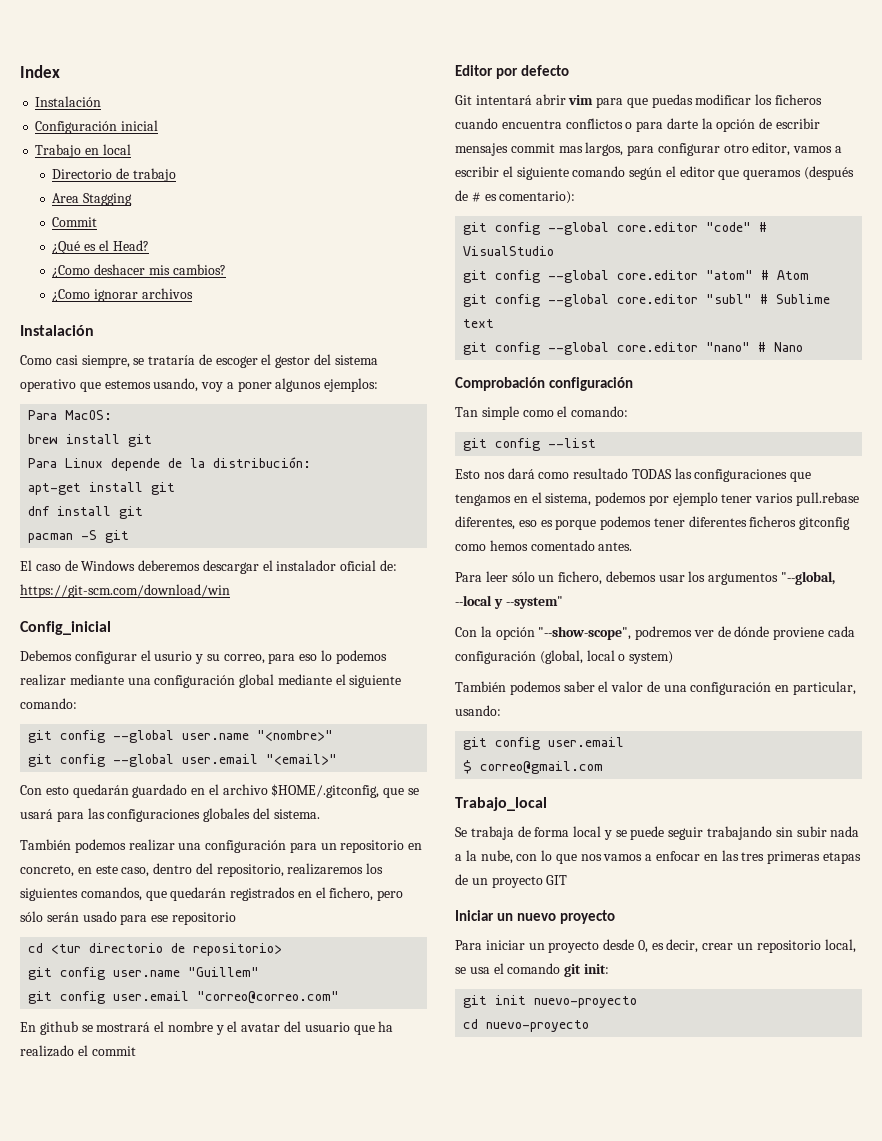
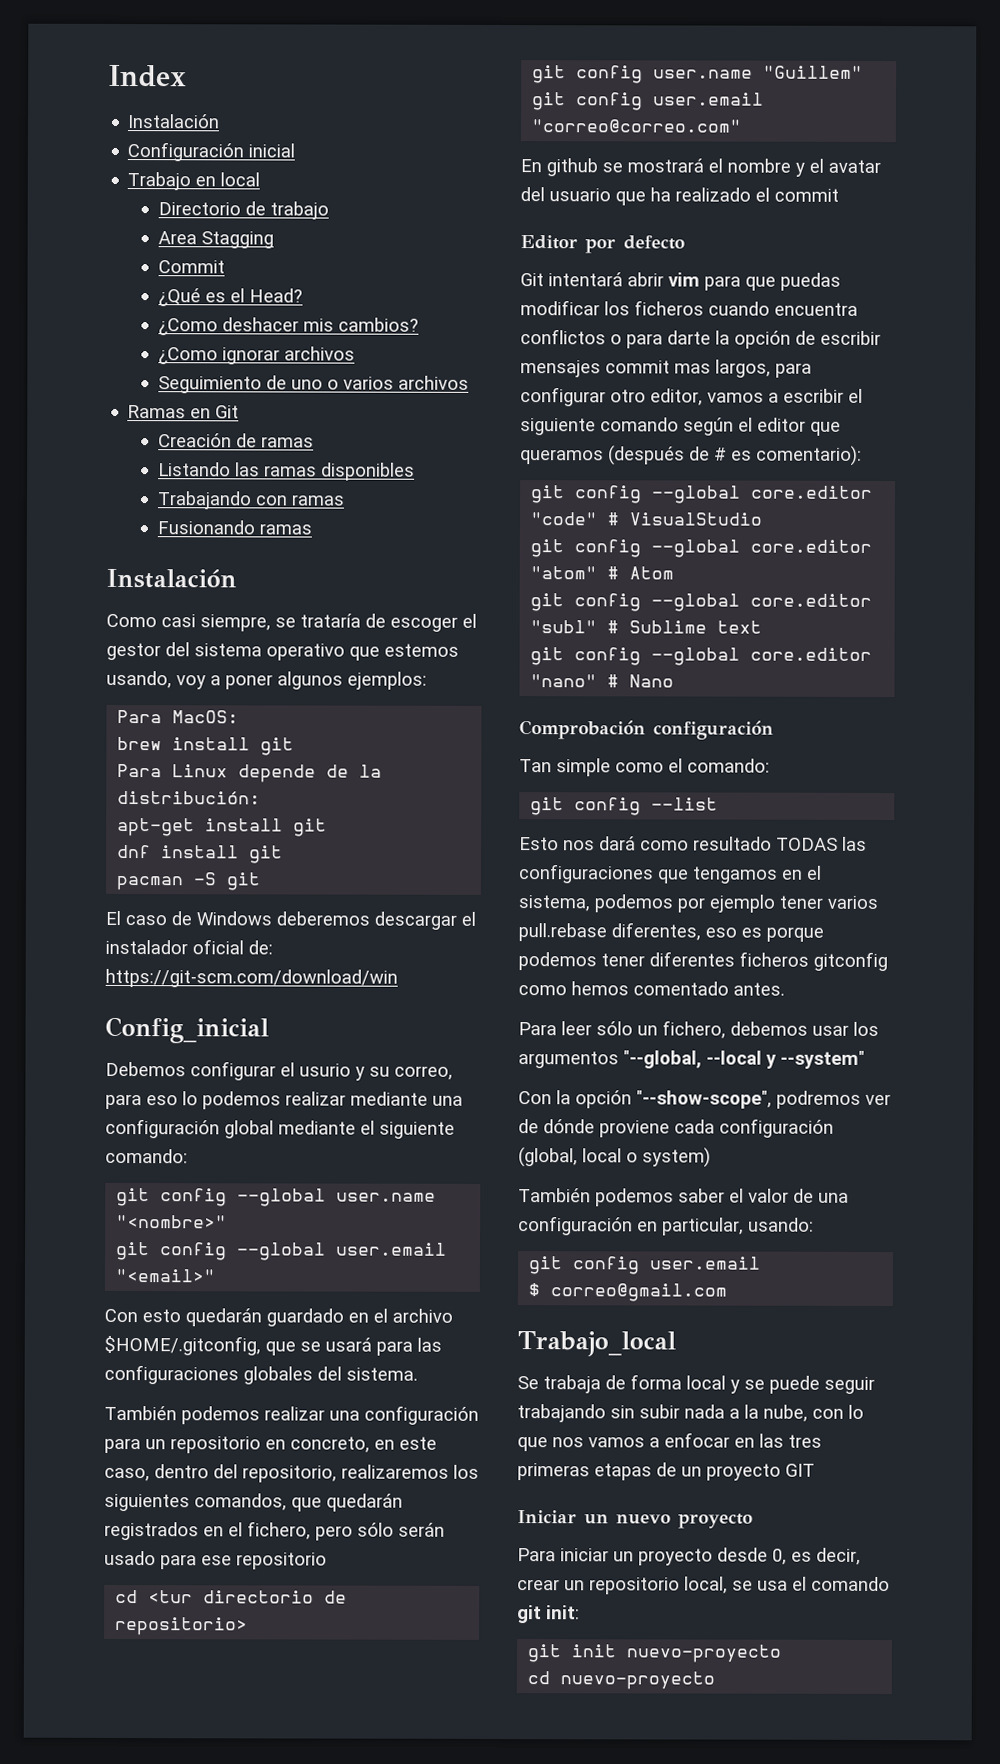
(193, 293) none -> [157,375,469,394] [127,405,240,419] [157,433,314,448] [157,462,415,481] [156,491,345,510] [156,520,312,535] // Seguimiento de uno o varios archivos // Ramas en Git // Creación de ramas // Listando las ramas disponibles // Trabajando con ramas // Fusionando ramas

